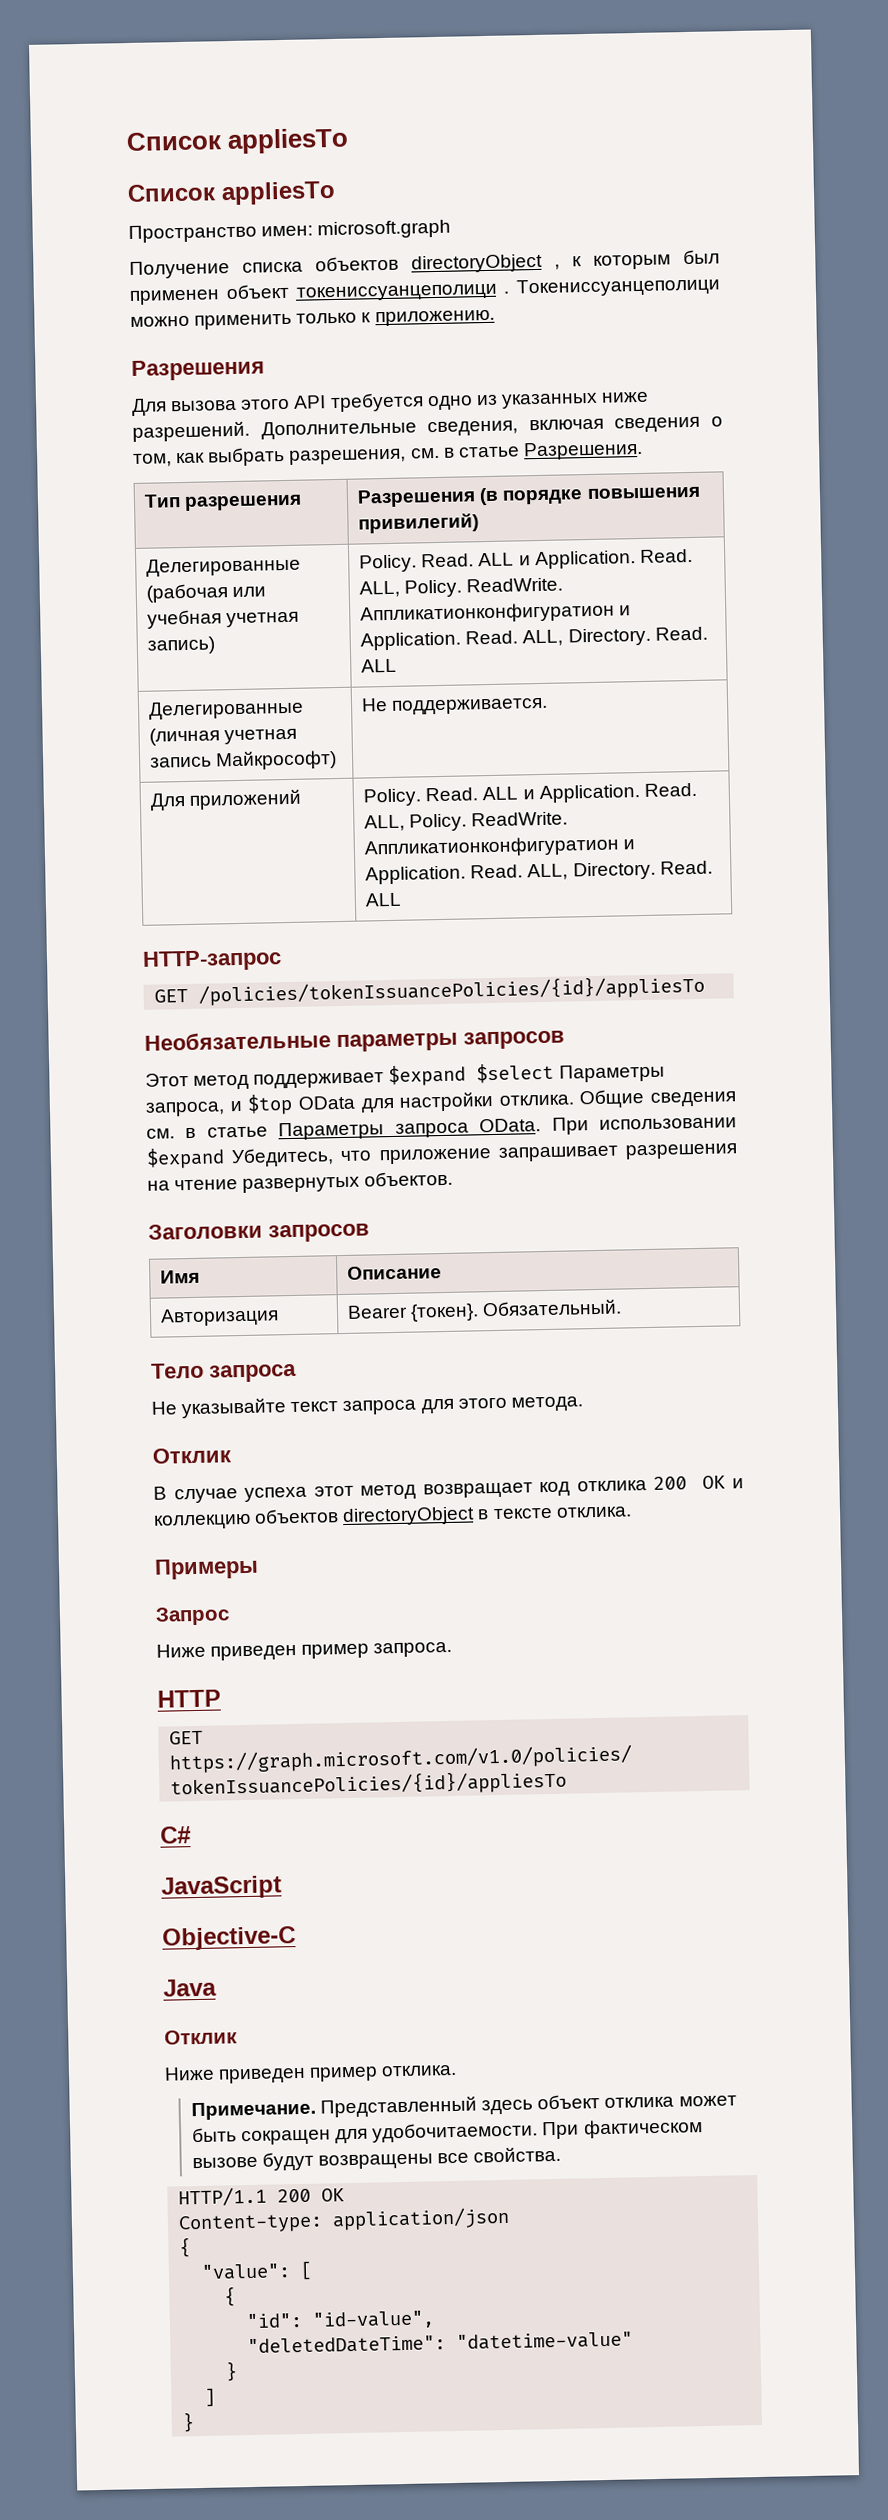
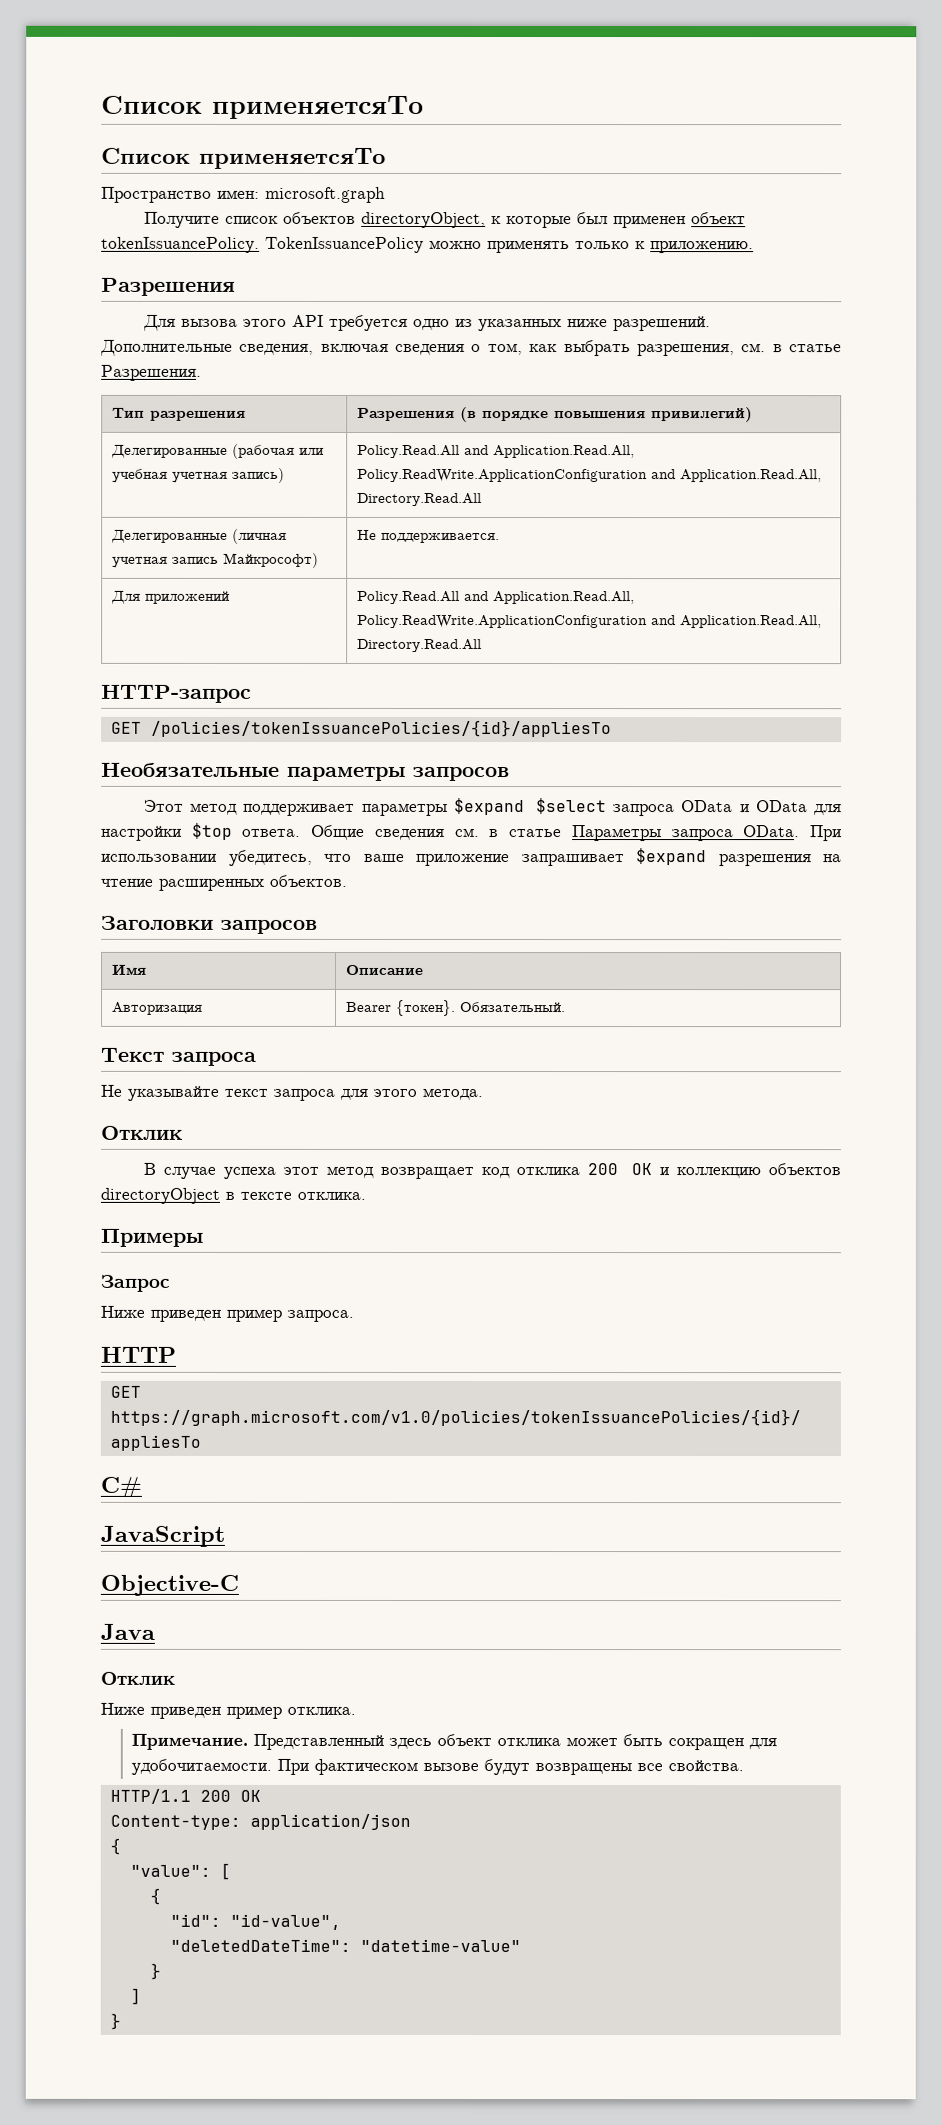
[126,127,350,155] [127,180,336,206] Список appliesTo // Список appliesTo -> [101,95,424,119] [101,147,386,169] Список применяетсяTo // Список применяетсяTo
[129,249,720,280] [129,276,720,306] [130,313,293,330] Получение списка объектов directoryObject , к которым был применен объект токениссуанцеполици . Токениссуанцеполици можно применить -> [143,211,746,229] [101,236,570,254] Получите список объектов directoryObject, к которые был применен объект tokenIssuancePolicy. TokenIssuancePolicy можно применять
[359,548,693,573] [359,577,564,598] [360,601,632,625] [360,626,708,651] [361,658,398,673] Policy. Read. ALL и Application. Read. ALL, Policy. ReadWrite. Аппликатионконфигуратион и Application. Read. ALL, Directory. Read. ALL -> [356,444,635,459] [356,468,822,483] [356,492,482,507] Policy.Read.All and Application.Read.All, Policy.ReadWrite.ApplicationConfiguration and Application.Read.All, Directory.Read.All
[363,782,697,807] [364,811,569,832] [364,835,636,859] [365,860,713,885] [365,892,403,907] Policy. Read. ALL и Application. Read. ALL, Policy. ReadWrite. Аппликатионконфигуратион и Application. Read. ALL, Directory. Read. ALL -> [356,590,635,605] [356,614,822,629] [356,638,482,653] Policy.Read.All and Application.Read.All, Policy.ReadWrite.ApplicationConfiguration and Application.Read.All, Directory.Read.All
(385, 1080) none -> [361,802,448,816] параметры
[558,1063,665,1083] [145,1093,294,1117] Параметры запроса, и $top -> [613,800,750,817] запроса OData и
[498,1094,574,1106] отклика. -> [191,822,302,840] $top ответа.
[146,1147,373,1169] $expand Убедитесь, что -> [228,849,405,866] убедитесь, что ваше
(619, 1153) none -> [636,848,707,866] $expand
[242,1176,361,1193] развернутых -> [159,878,265,891] расширенных
[150,1362,204,1379] Тело -> [100,1047,165,1063] Текст

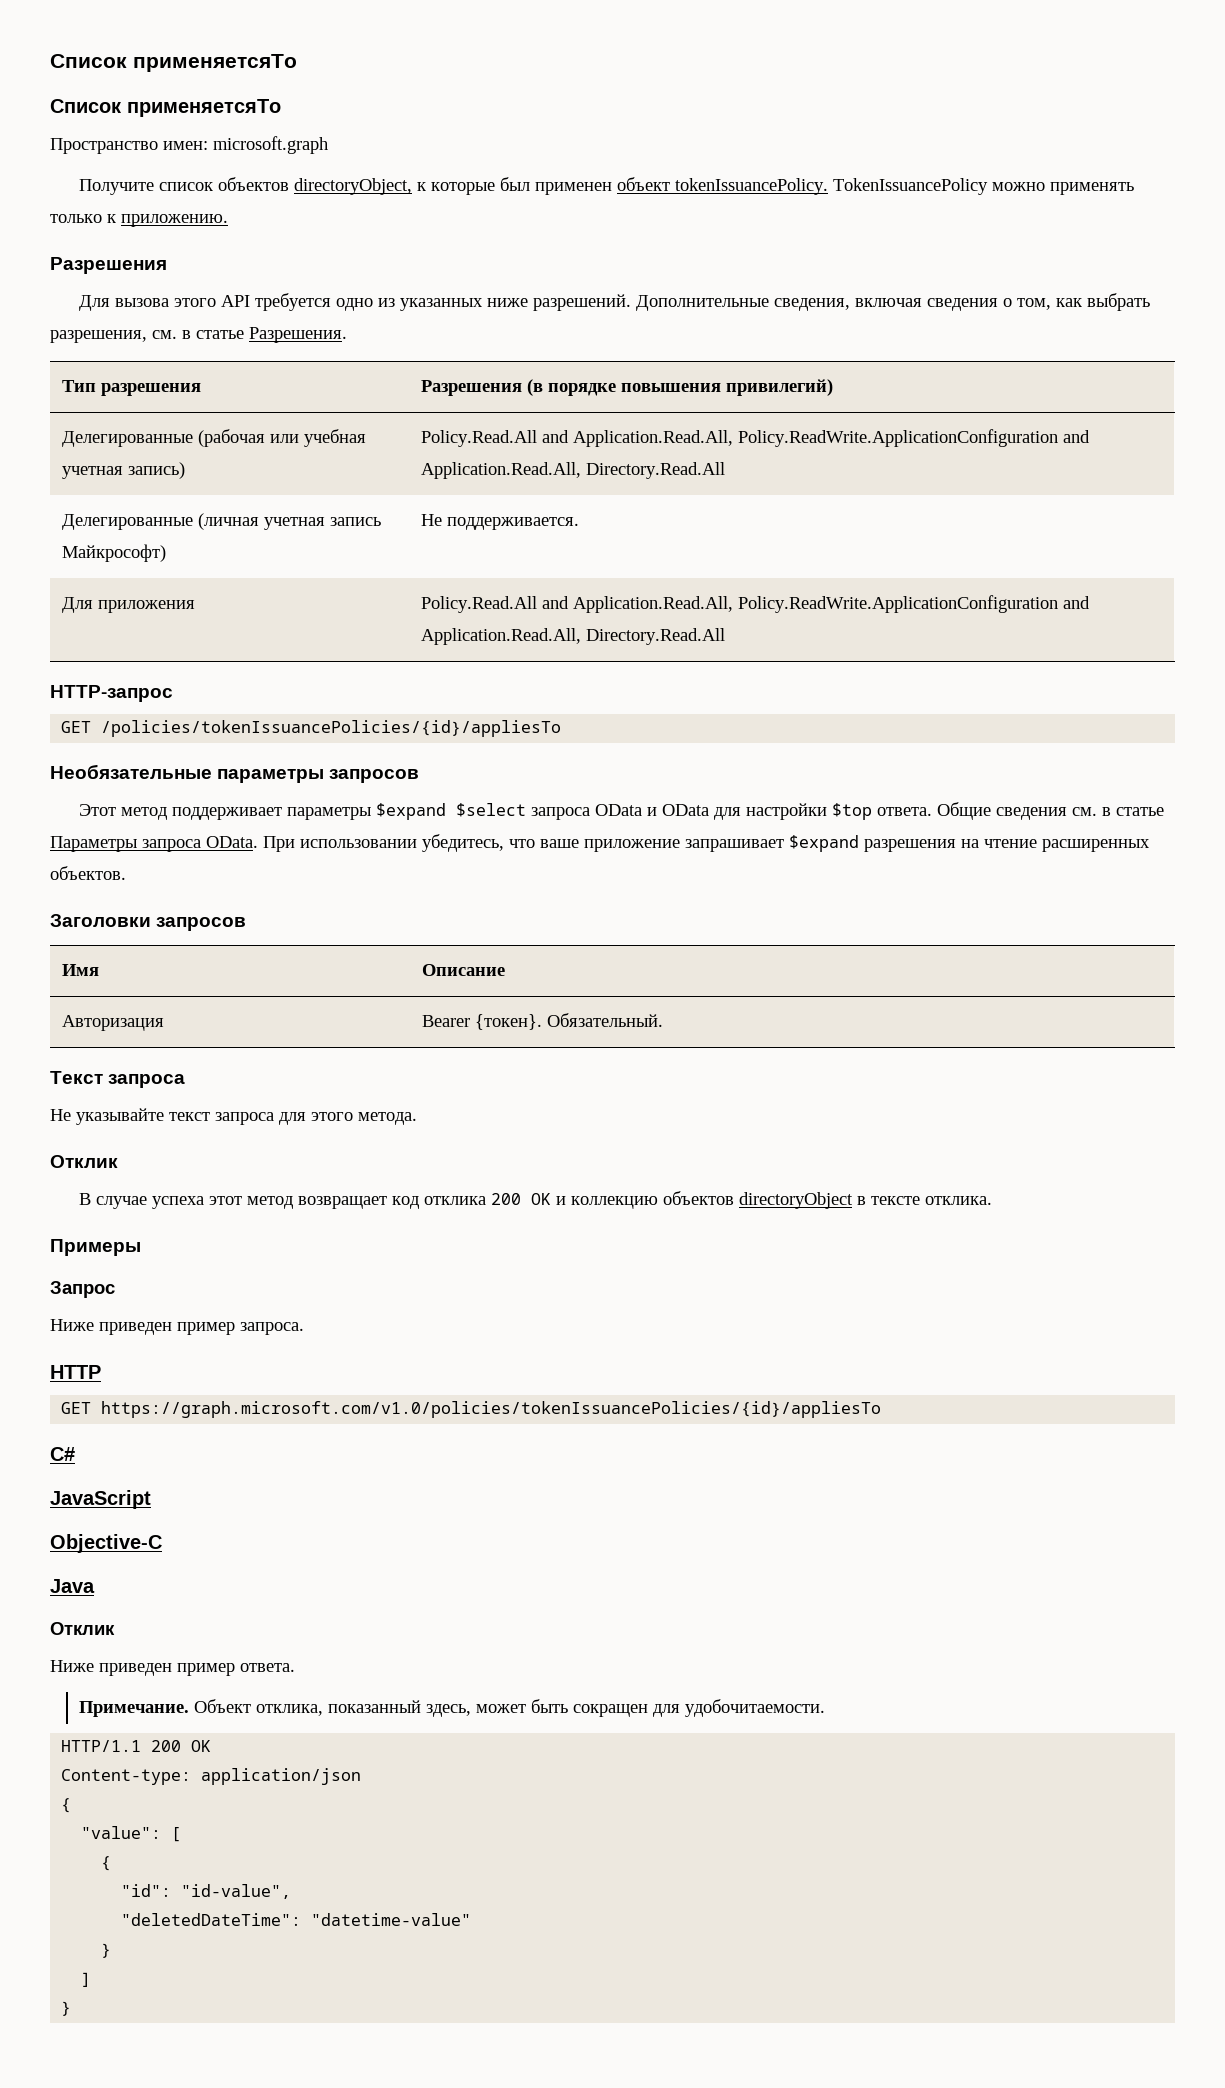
[144,590,230,604] приложений -> [98,600,196,613] приложения
[287,1706,356,1715] отклика. -> [240,1663,295,1672] ответа.
[253,1733,562,1750] Представленный здесь объект отклика -> [193,1699,471,1717] Объект отклика, показанный здесь,
[277,1758,745,1776] При фактическом вызове будут возвращены все свойства. -> (825, 1708) none

